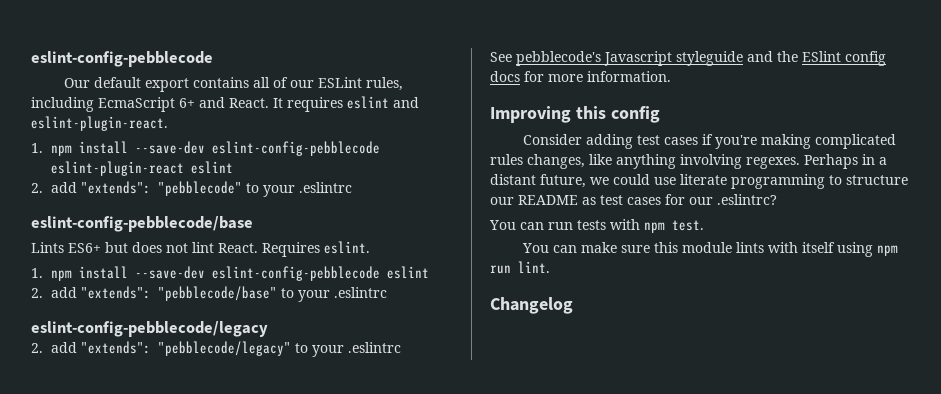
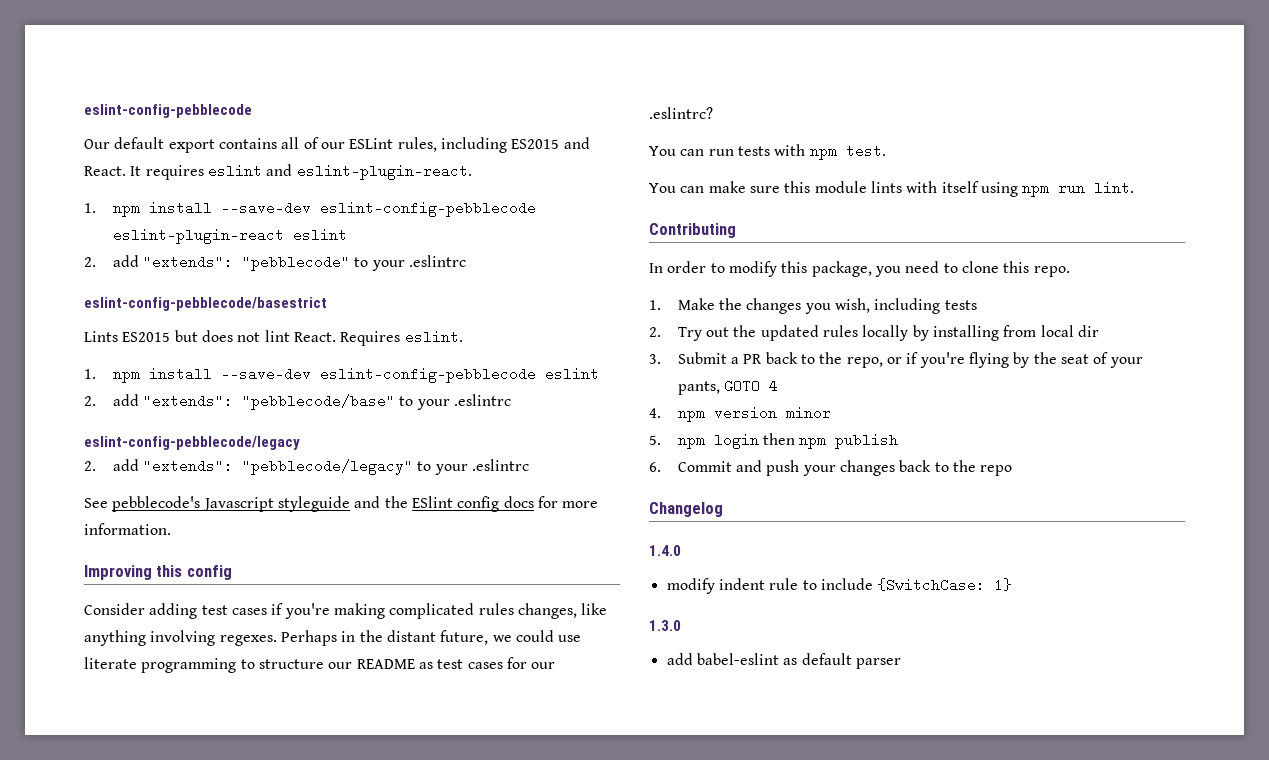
[98,97,195,112] EcmaScript 6+ -> [511,139,560,149] ES2015
[31,216,253,232] eslint-config-pebblecode/base -> [84,297,327,311] eslint-config-pebblecode/basestrict
[68,243,101,253] ES6+ -> [122,332,171,342] ES2015
[879,157,887,165] a -> [359,630,383,642] the
[490,297,573,314] Changelog -> [649,223,736,238] [649,261,1070,277] [649,298,977,314] [649,325,1099,341] [649,352,1143,368] [677,379,779,395] [649,406,831,422] [649,433,899,449] [649,460,1013,476] [649,502,723,517] [649,545,681,556] [666,578,1013,594] [649,620,681,631] [666,653,901,669] Contributing // In order to modify this package, you need to clone this repo. // 1. Make the changes you wish, including tests // 2. Try out the updated rules locally by installing from local dir // 3. Submit a PR back to the repo, or if you're flying by the seat of your pants, GOTO 4 // 4. npm version minor // 5. npm login then npm publish // 6. Commit and push your changes back to the repo // Changelog // 1.4.0 // modify indent rule to include {SwitchCase: 1} // 1.3.0 // add babel-eslint as default parser

